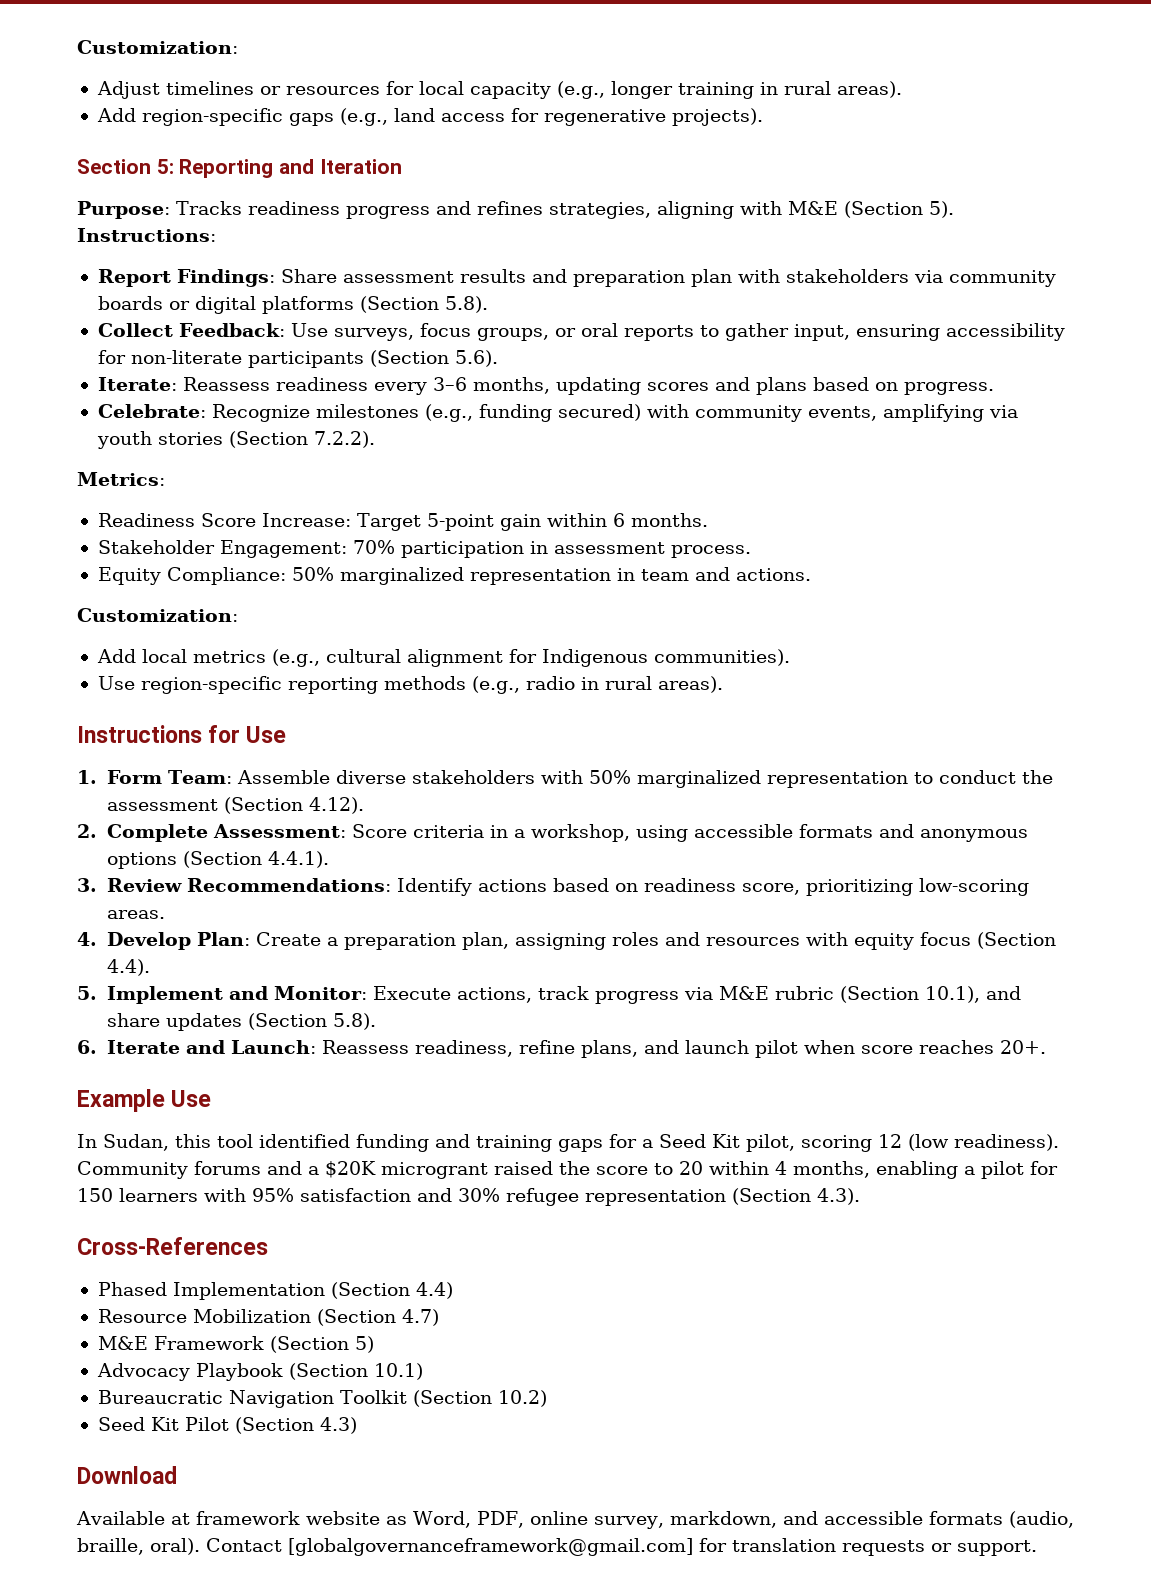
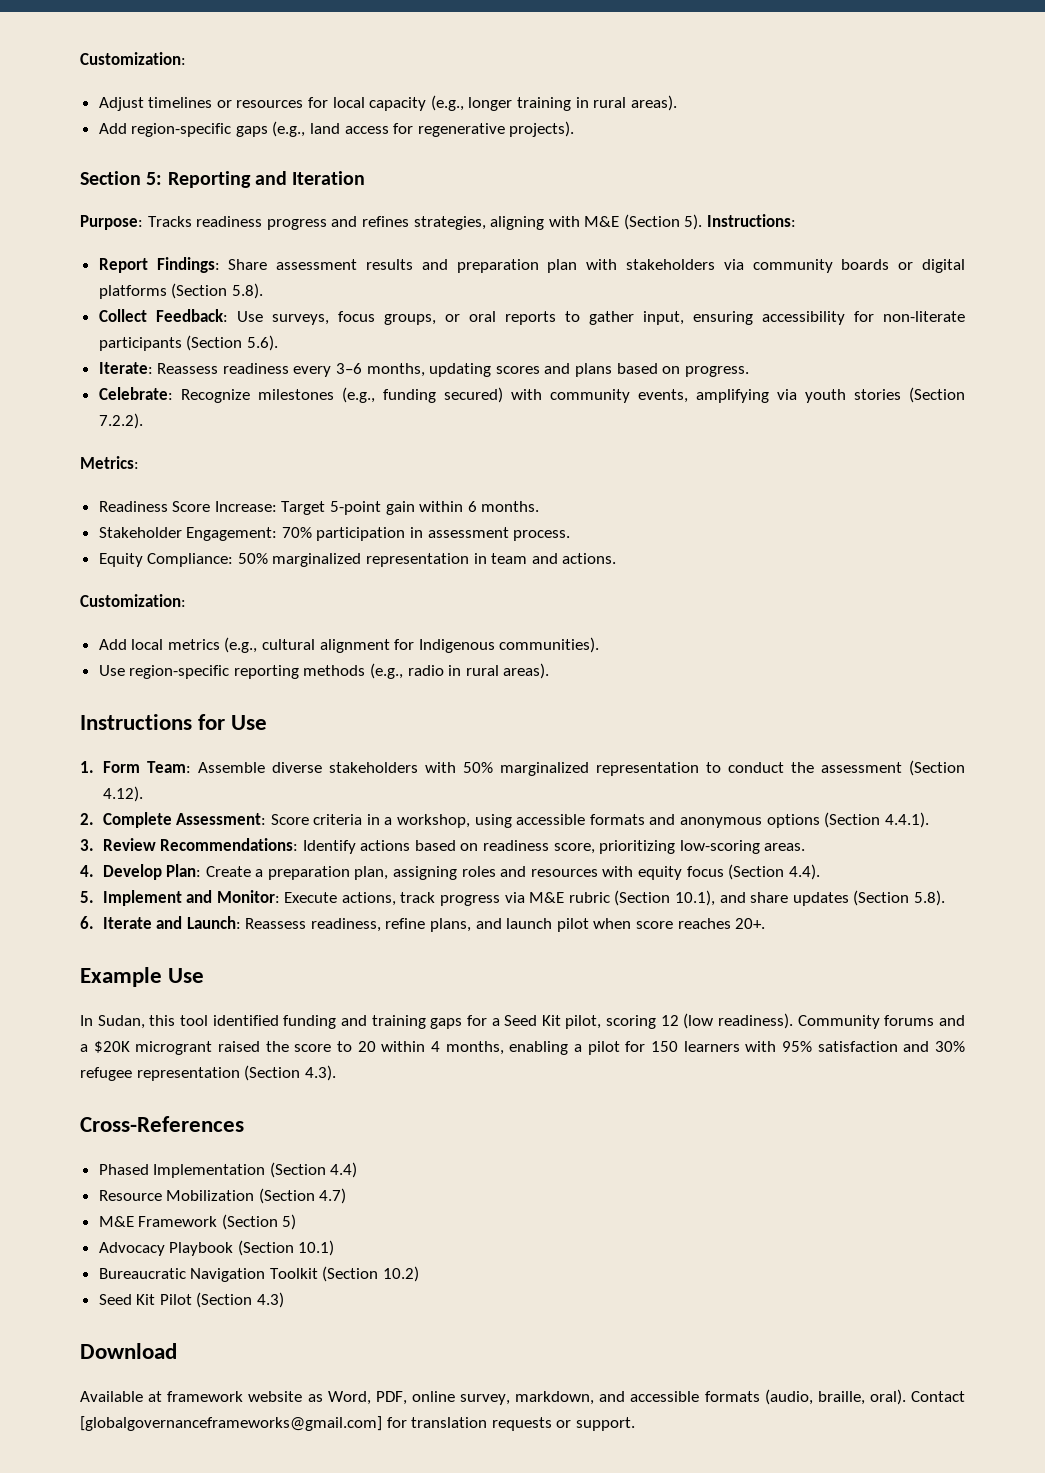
[288,1538,693,1556] [globalgovernanceframework@gmail.com] -> [80,1416,382,1431] [globalgovernanceframeworks@gmail.com]

